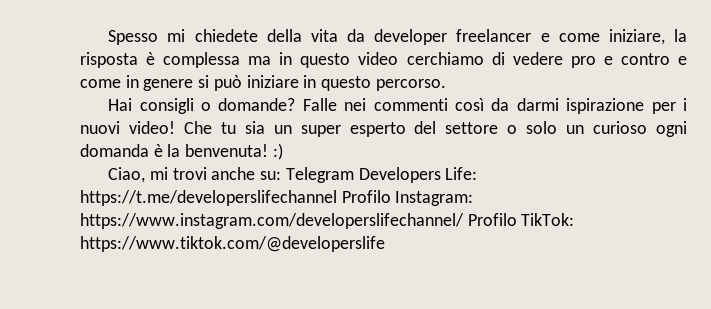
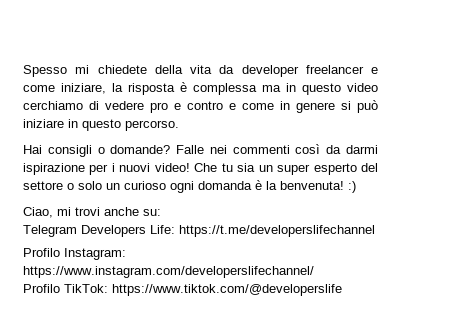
(282, 175) none -> (161, 212) //
(337, 198) none -> (375, 231) //
(464, 221) none -> (314, 272) //

